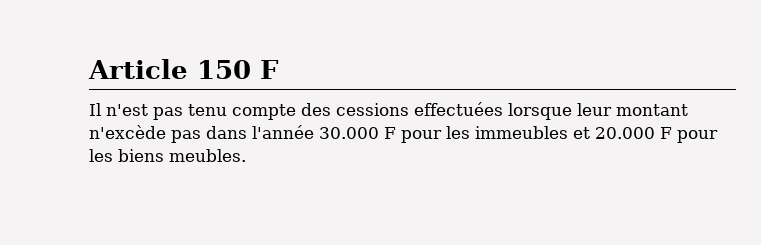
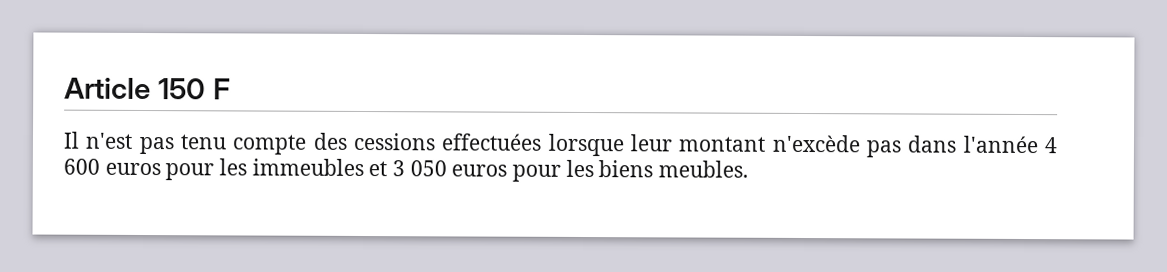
[319,127,396,139] 30.000 F -> [1044,137,1057,154] [63,158,161,176] 4 600 euros
[595,127,672,139] 20.000 F -> [392,160,508,177] 3 050 euros

